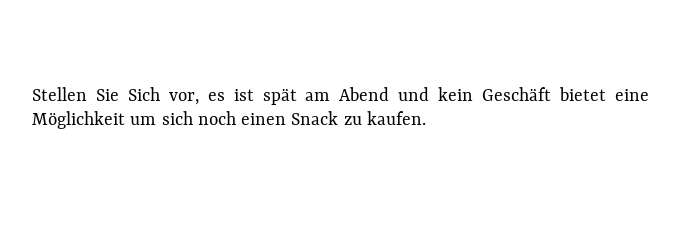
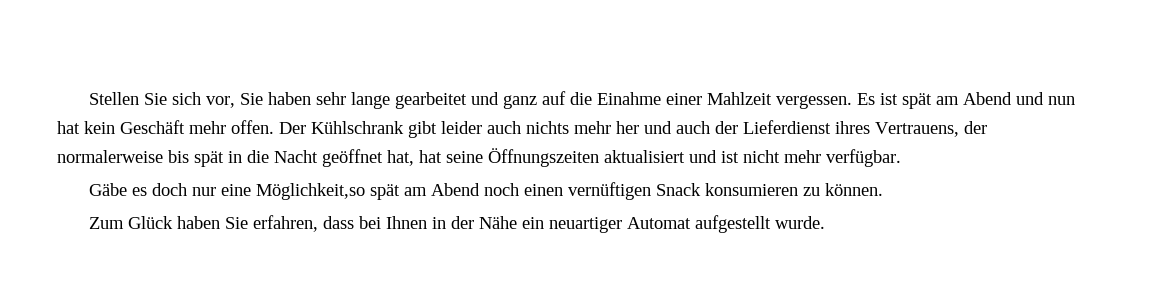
[127,87,225,105] Sich vor, es -> [171,91,875,109] sich vor, Sie haben sehr lange gearbeitet und ganz auf die Einahme einer Mahlzeit vergessen. Es
[438,87,649,101] [32,111,426,129] kein Geschäft bietet eine Möglichkeit um sich noch einen Snack zu kaufen. -> [1047,96,1075,105] [57,120,987,138] [57,148,901,167] [88,182,883,200] [88,215,825,233] nun hat kein Geschäft mehr offen. Der Kühlschrank gibt leider auch nichts mehr her und auch der Lieferdienst ihres Vertrauens, der normalerweise bis spät in die Nacht geöffnet hat, hat seine Öffnungszeiten aktualisiert und ist nicht mehr verfügbar. // Gäbe es doch nur eine Möglichkeit,so spät am Abend noch einen vernüftigen Snack konsumieren zu können. // Zum Glück haben Sie erfahren, dass bei Ihnen in der Nähe ein neuartiger Automat aufgestellt wurde.

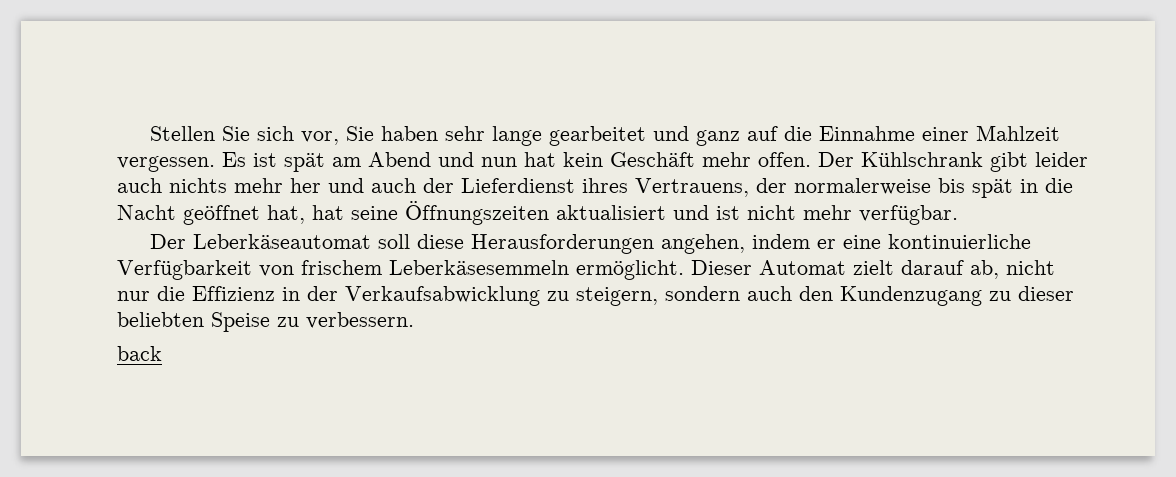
[596,92,661,105] Einahme -> [818,126,915,141] Einnahme
[88,182,883,200] [88,215,825,233] Gäbe es doch nur eine Möglichkeit,so spät am Abend noch einen vernüftigen Snack konsumieren zu können. // Zum Glück haben Sie erfahren, dass bei Ihnen in der Nähe ein neuartiger Automat aufgestellt wurde. -> [149,234,1031,254] [117,260,1055,280] [117,286,1074,306] [117,312,414,332] [117,346,162,361] Der Leberkäseautomat soll diese Herausforderungen angehen, indem er eine kontinuierliche Verfügbarkeit von frischem Leberkäsesemmeln ermöglicht. Dieser Automat zielt darauf ab, nicht nur die Effizienz in der Verkaufsabwicklung zu steigern, sondern auch den Kundenzugang zu dieser beliebten Speise zu verbessern. // back

